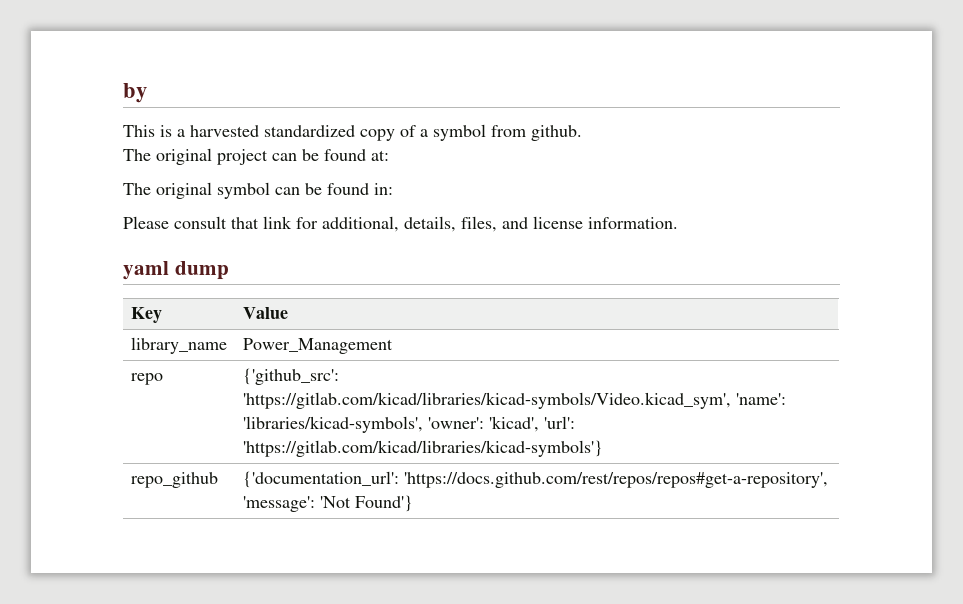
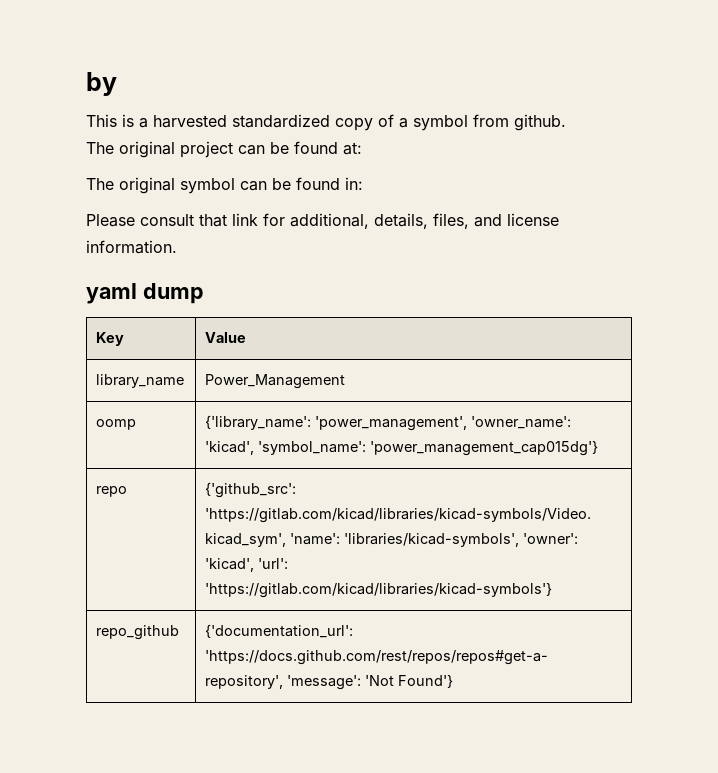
(393, 346) none -> [96,419,137,430] [205,415,572,431] [205,440,599,456] // oomp | {'library_name': 'power_management', 'owner_name': 'kicad', 'symbol_name': 'power_management_cap015dg'}

